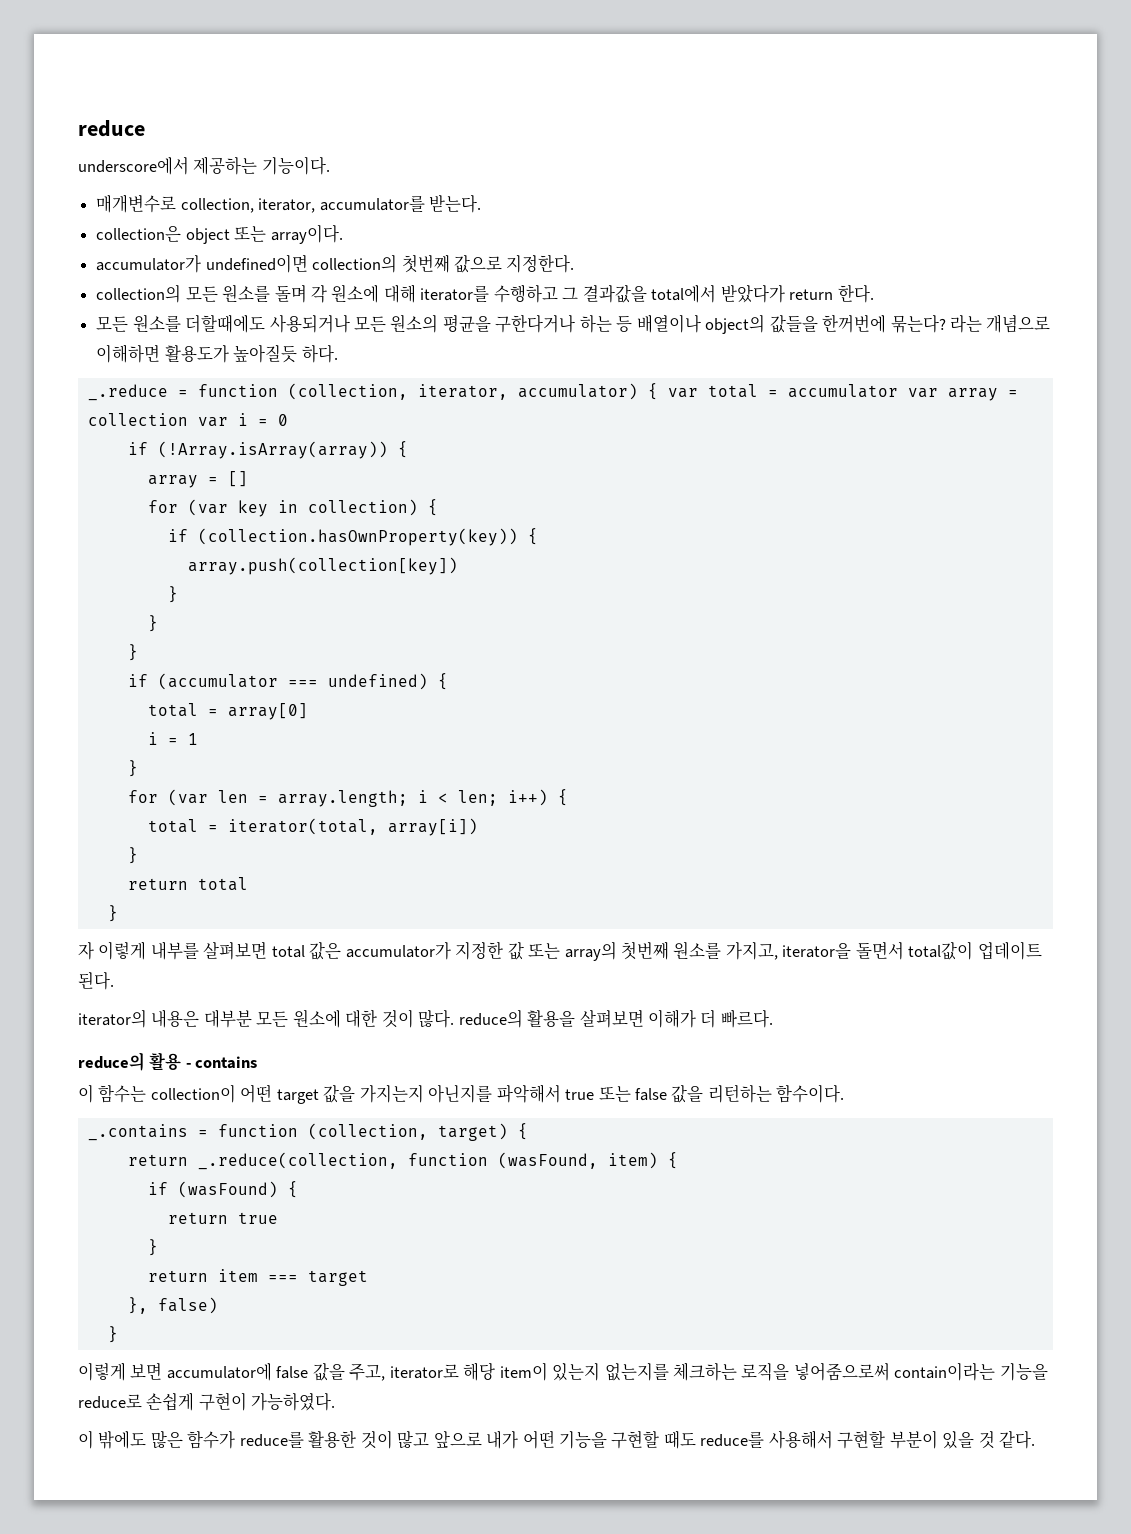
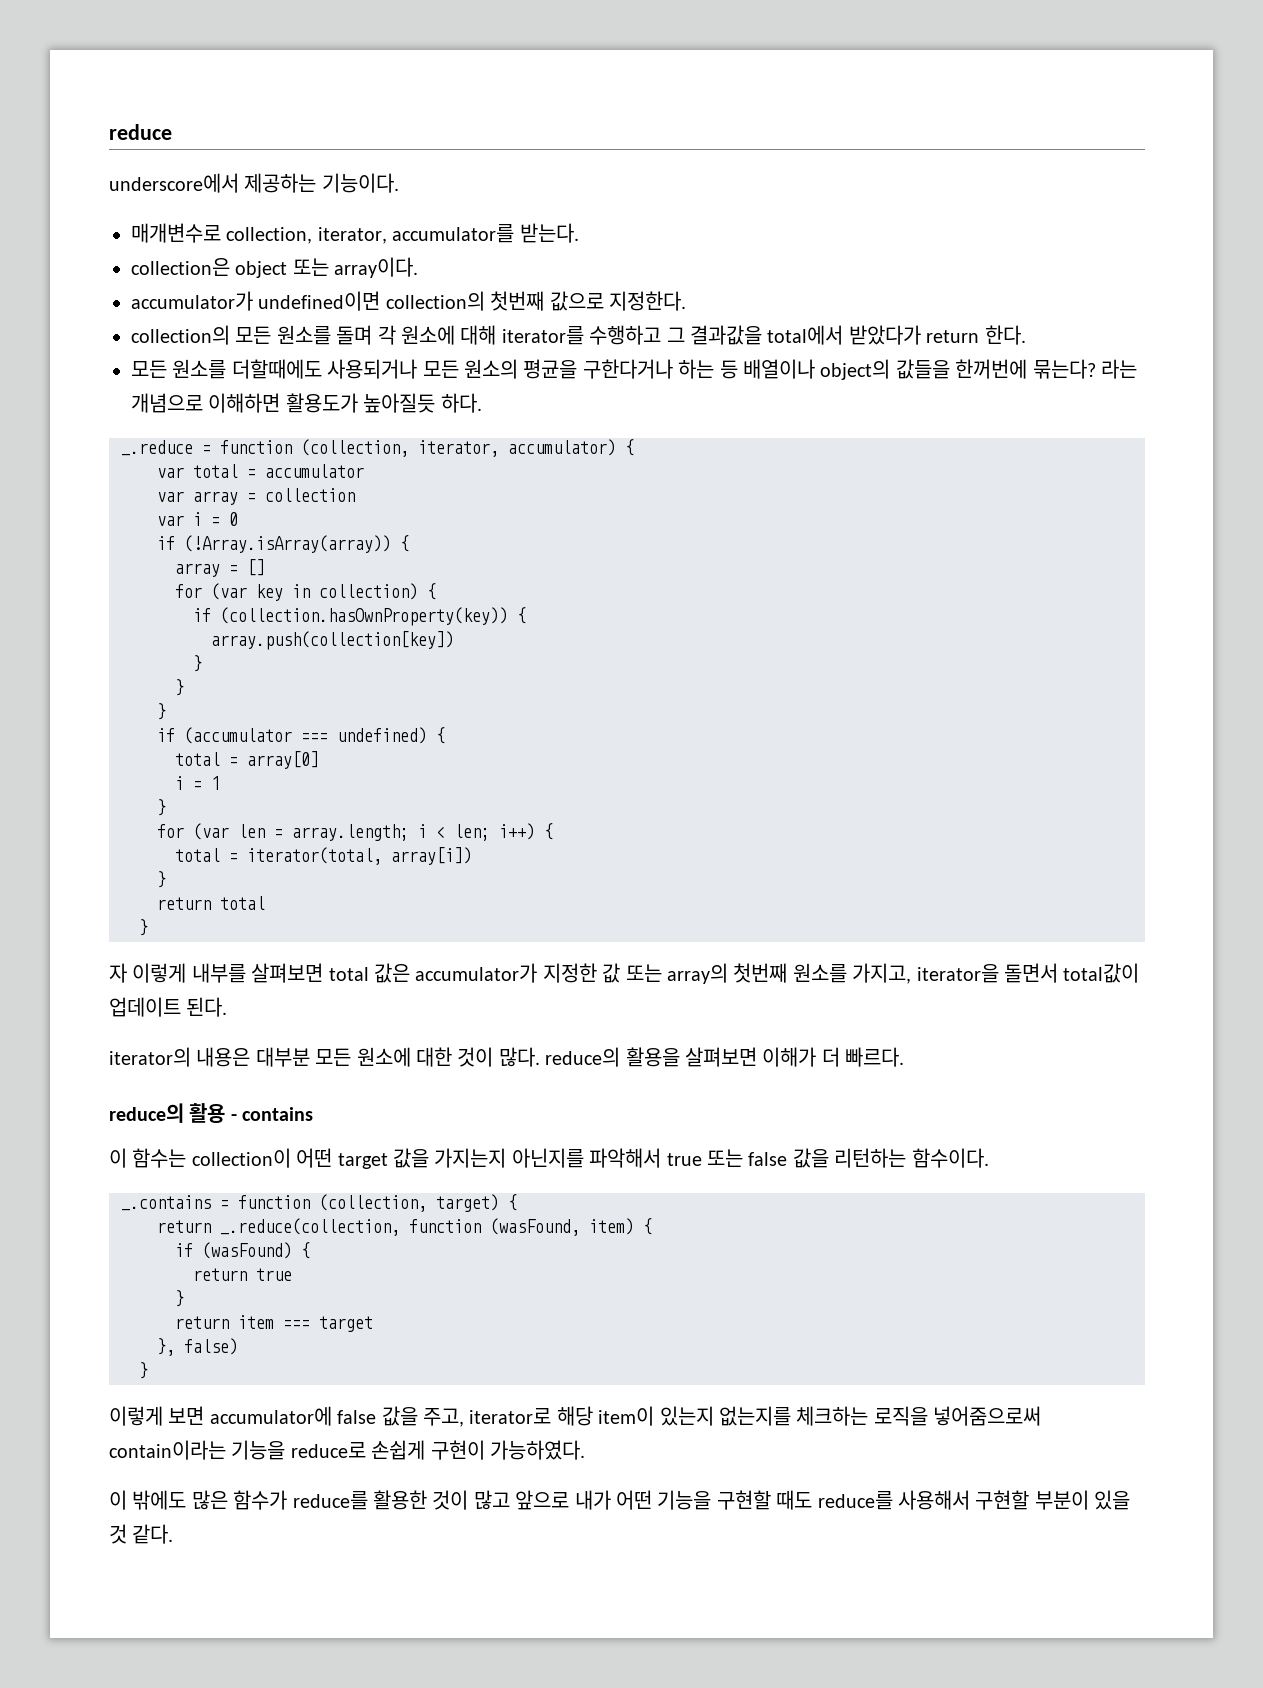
(658, 391) none -> (634, 447) //
(898, 391) none -> (364, 471) //
(188, 419) none -> (355, 495) //

